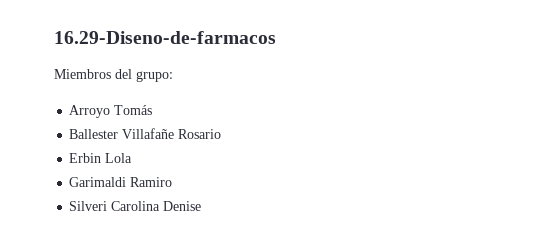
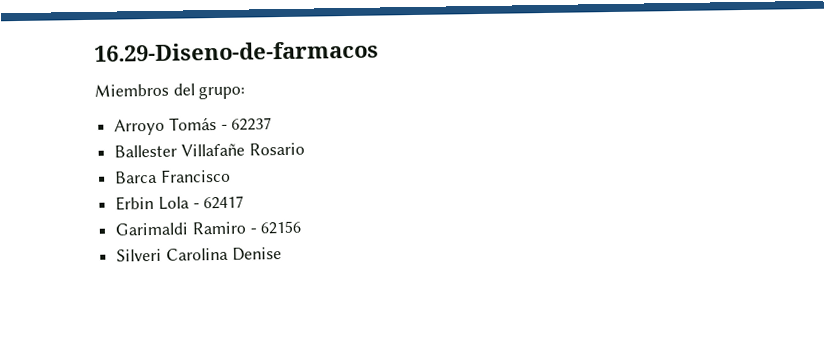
(153, 110) none -> [220,117,273,131] - 62237
(222, 134) none -> [114,168,231,184] // Barca Francisco
(133, 158) none -> [192,195,245,210] - 62417
(173, 182) none -> [249,220,302,235] - 62156

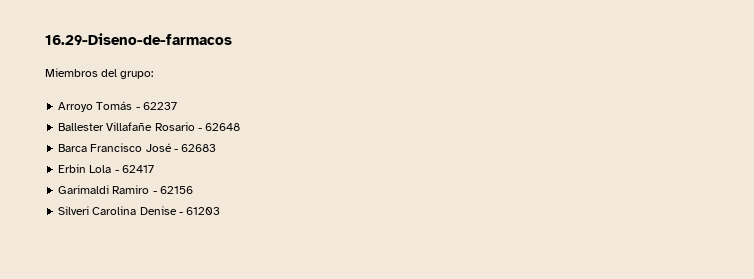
(305, 149) none -> [197,123,241,131] - 62648
(231, 175) none -> [145,143,217,152] José - 62683
(282, 254) none -> [178,207,221,215] - 61203

